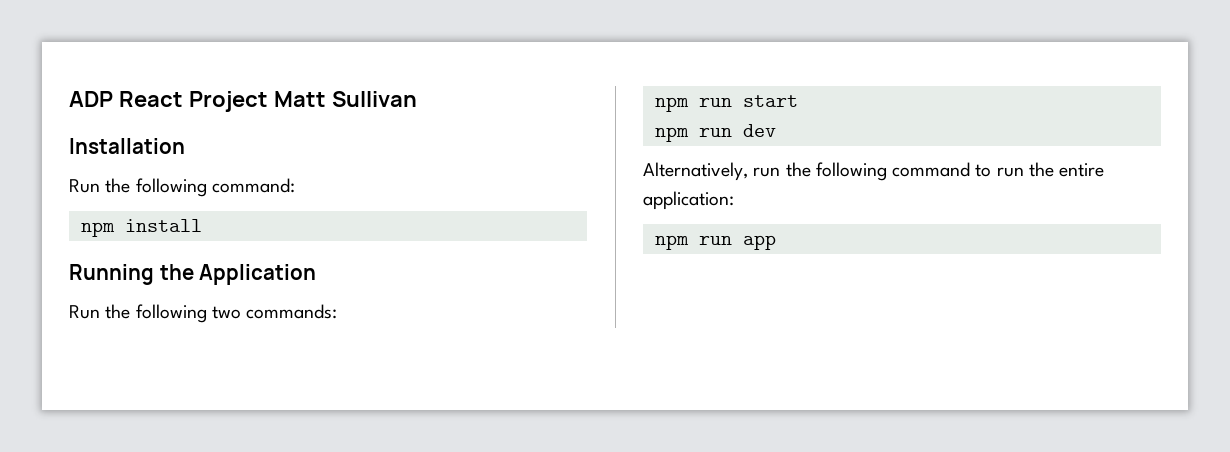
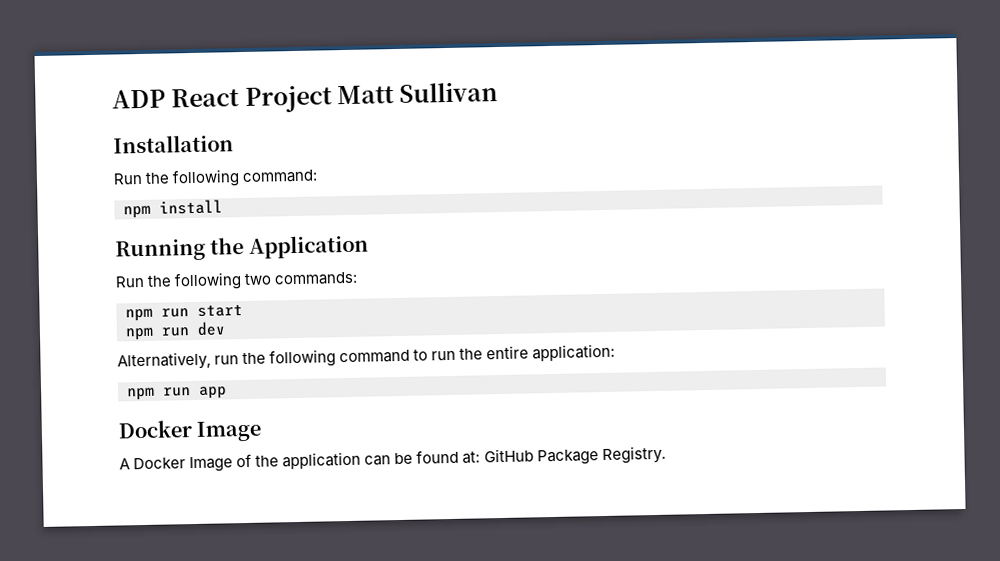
(776, 242) none -> [118,420,263,442] [119,445,666,473] // Docker Image // A Docker Image of the application can be found at: GitHub Package Registry.

